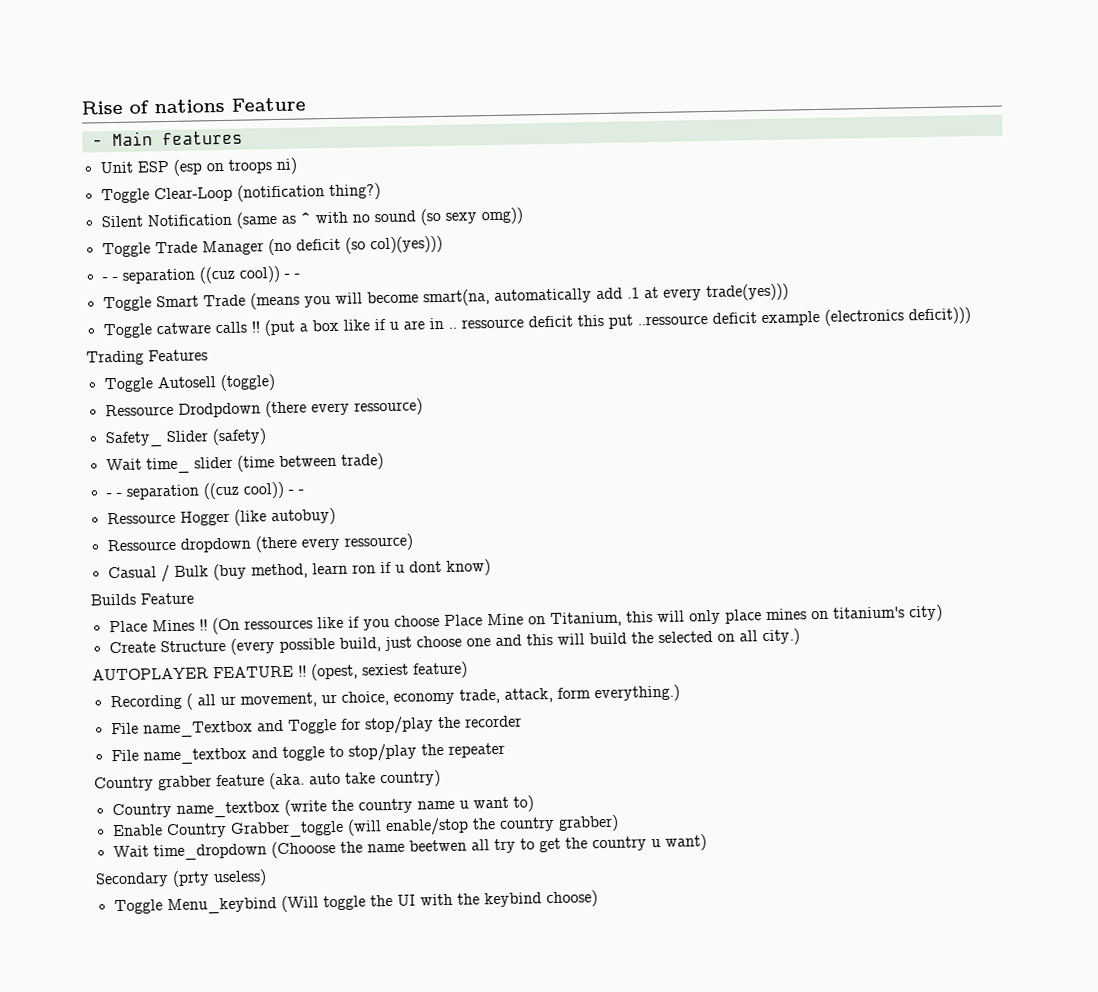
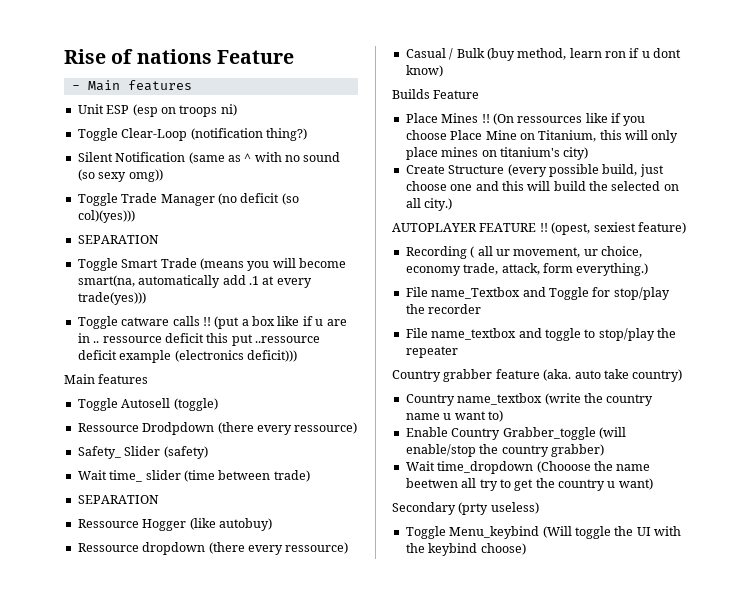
[101,265,300,284] - - separation ((cuz cool)) - - -> [77,235,159,244] SEPARATION
[86,349,208,366] Trading Features -> [64,374,149,384] Main features
[105,481,304,500] - - separation ((cuz cool)) - - -> [77,495,159,504] SEPARATION

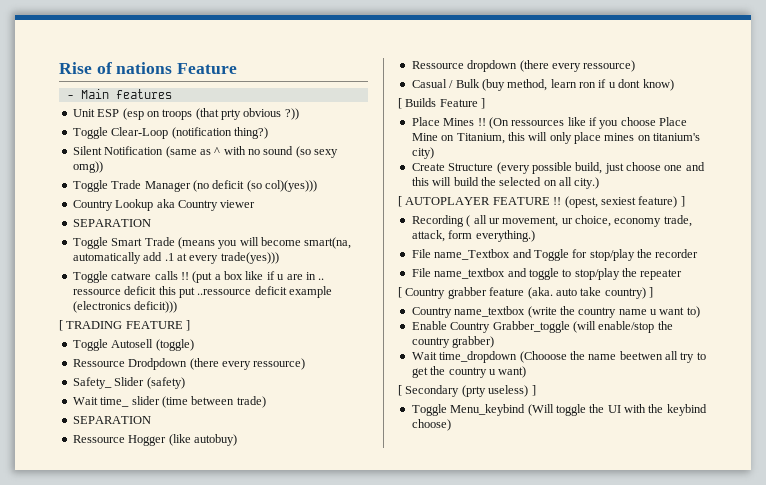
[220,104,237,116] ni) -> [195,108,299,120] (that prty obvious ?))
(135, 216) none -> [72,199,256,211] // Country Lookup aka Country viewer
[64,374,149,384] Main features -> [59,320,191,331] [ TRADING FEATURE ]
(443, 71) none -> [398,98,402,109] [
(480, 94) none -> [481,98,486,109] ]
(453, 204) none -> [398,196,402,207] [
(686, 228) none -> [680,196,685,207] ]
(458, 352) none -> [398,287,402,298] [
(683, 375) none -> [649,287,653,298] ]
(653, 484) none -> [398,385,402,396] [
(539, 508) none -> [531,385,536,396] ]

